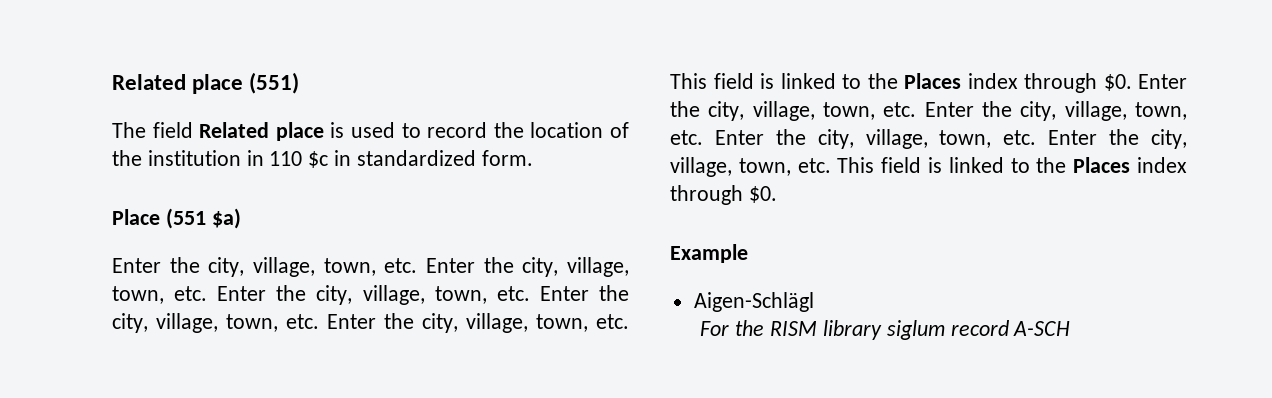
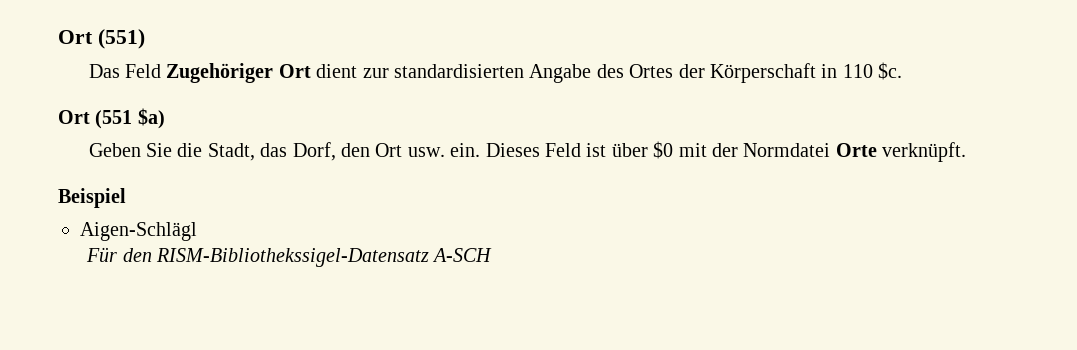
[112,74,244,94] Related place -> [58,30,93,44] Ort
[112,122,630,141] [112,150,533,168] [112,208,241,229] [112,257,629,277] [112,285,629,305] [112,313,629,333] [670,73,1187,93] [670,101,1187,121] [670,129,1187,149] [670,157,1187,177] [670,185,777,205] [670,244,748,263] [693,292,814,312] [700,320,1009,340] The field Related place is used to record the location of the institution in 110 $c in standardized form. // Place (551 $a) // Enter the city, village, town, etc. Enter the city, village, town, etc. Enter the city, village, town, etc. Enter the city, village, town, etc. Enter the city, village, town, etc. This field is linked to the Places index through $0. Enter the city, village, town, etc. Enter the city, village, town, etc. Enter the city, village, town, etc. Enter the city, village, town, etc. This field is linked to the Places index through $0. // Example // Aigen-Schlägl // For the RISM library siglum record -> [88,62,903,83] [58,108,165,129] [88,141,967,162] [58,188,126,208] [80,222,197,241] [86,247,429,267] Das Feld Zugehöriger Ort dient zur standardisierten Angabe des Ortes der Körperschaft in 110 $c. // Ort (551 $a) // Geben Sie die Stadt, das Dorf, den Ort usw. ein. Dieses Feld ist über $0 mit der Normdatei Orte verknüpft. // Beispiel // Aigen-Schlägl // Für den RISM-Bibliothekssigel-Datensatz

